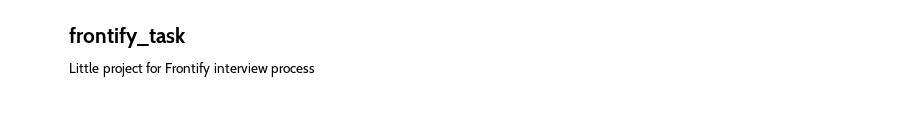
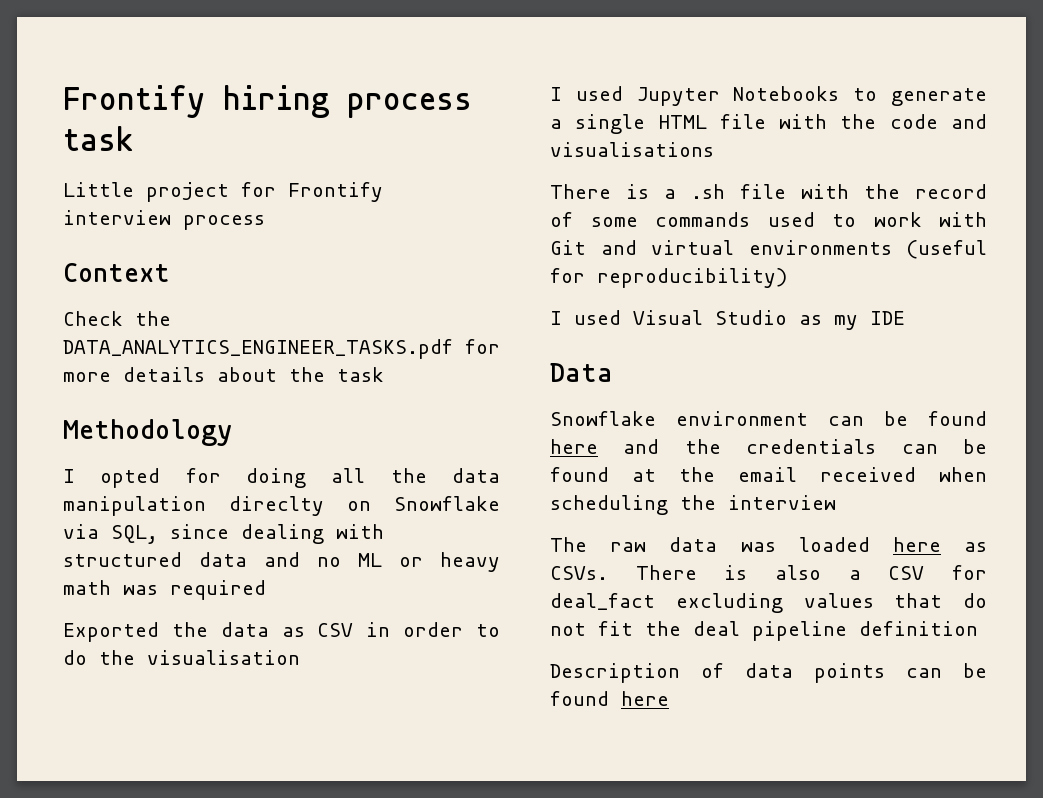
[69,27,186,48] frontify_task -> [63,85,472,118] [63,126,134,151] Frontify hiring process task
(316, 71) none -> [63,263,170,282] [63,311,171,326] [63,339,500,359] [63,367,384,382] [63,419,232,446] [63,468,500,488] [63,496,500,516] [63,524,384,544] [63,552,500,572] [63,580,266,600] [63,622,500,642] [63,650,300,665] [550,86,987,106] [550,114,987,134] [550,142,714,157] [550,184,987,199] [550,212,987,227] [550,240,987,259] [550,268,787,288] [550,310,905,330] [550,363,613,382] [550,411,987,426] [550,439,987,454] [550,467,987,482] [550,495,836,515] [550,537,987,552] [550,565,987,580] [550,593,987,613] [550,621,978,641] [550,663,987,683] [550,691,669,706] // Context // Check the DATA_ANALYTICS_ENGINEER_TASKS.pdf for more details about the task // Methodology // I opted for doing all the data manipulation direclty on Snowflake via SQL, since dealing with structured data and no ML or heavy math was required // Exported the data as CSV in order to do the visualisation // I used Jupyter Notebooks to generate a single HTML file with the code and visualisations // There is a .sh file with the record of some commands used to work with Git and virtual environments (useful for reproducibility) // I used Visual Studio as my IDE // Data // Snowflake environment can be found here and the credentials can be found at the email received when scheduling the interview // The raw data was loaded here as CSVs. There is also a CSV for deal_fact excluding values that do not fit the deal pipeline definition // Description of data points can be found here

